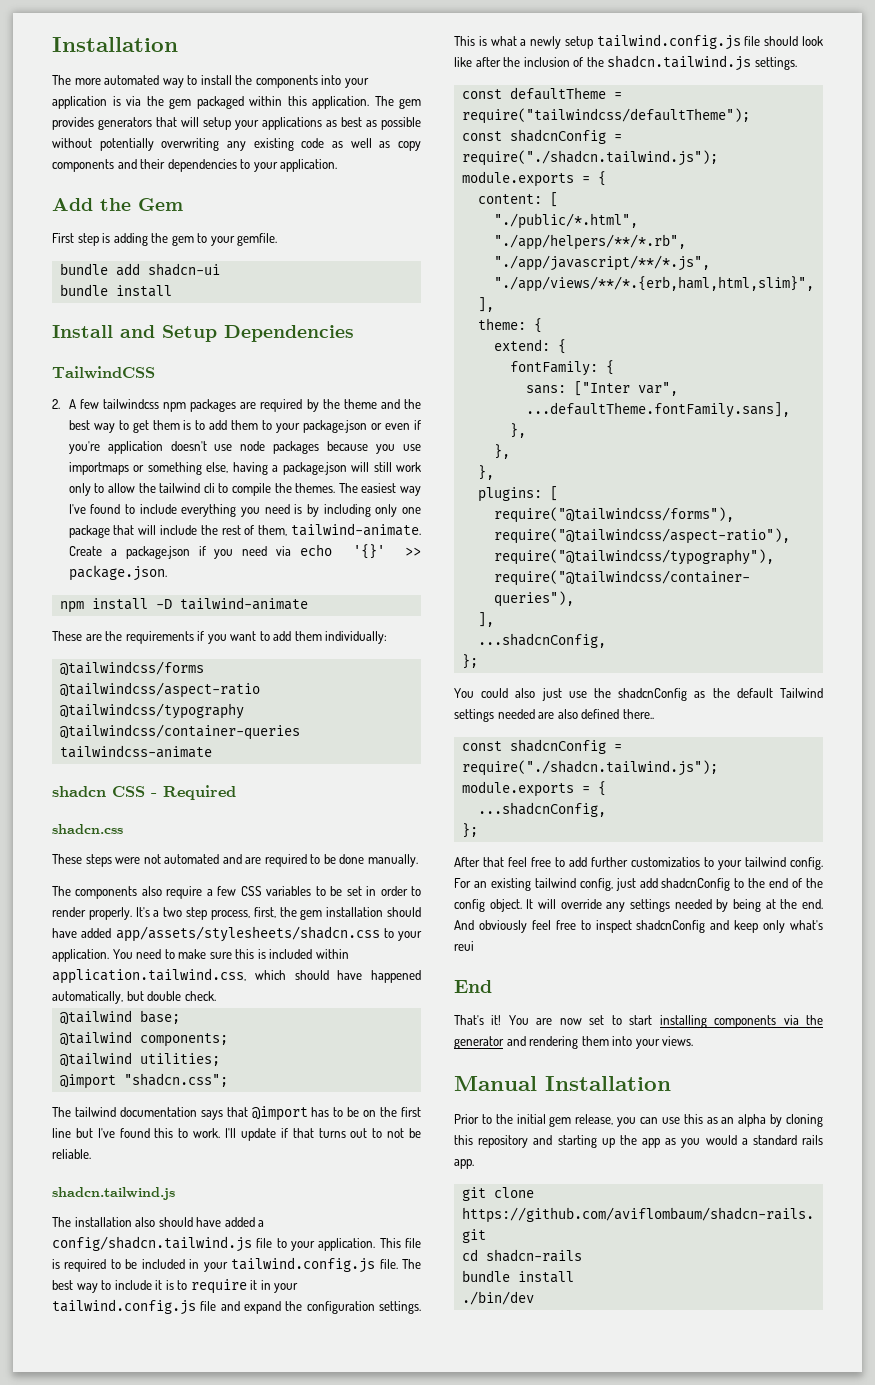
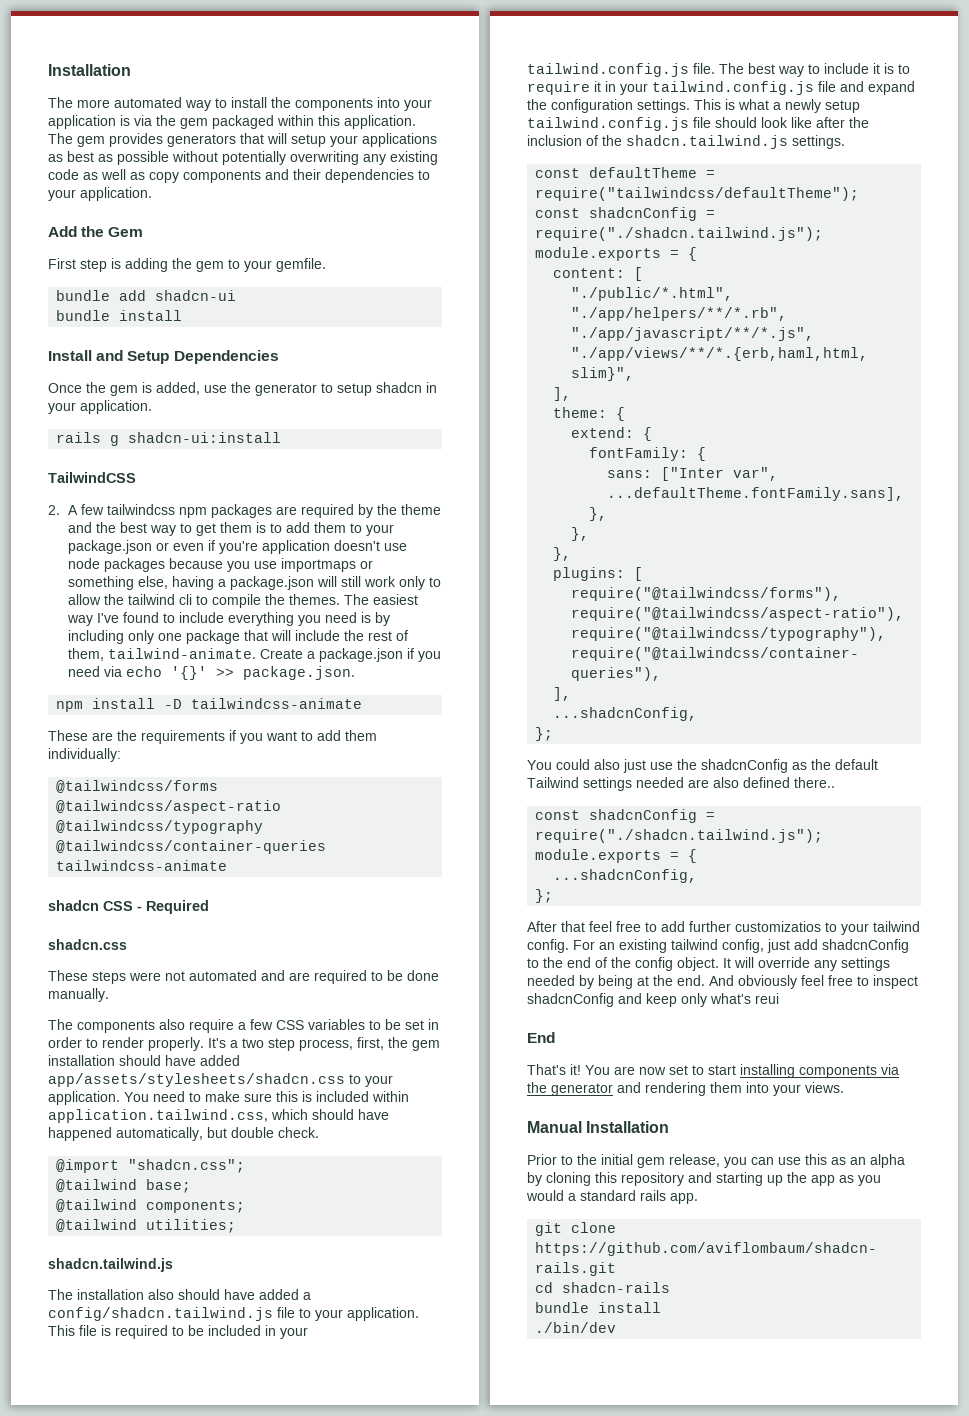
(354, 333) none -> [48,382,437,396] [48,400,152,414] [56,432,282,446] // Once the gem is added, use the generator to setup shadcn in your application. // rails g shadcn-ui:install
[179,597,308,610] tailwind-animate -> [191,698,363,709] tailwindcss-animate
(216, 996) none -> [56,1159,246,1173] // @import "shadcn.css";
[59,1073,228,1089] [52,1106,422,1121] [52,1128,422,1141] [52,1149,91,1159] // @import "shadcn.css"; // The tailwind documentation says that @import has to be on the first line but I've found this to work. I'll update if that turns out to not be reliable. -> (237, 1226) none

